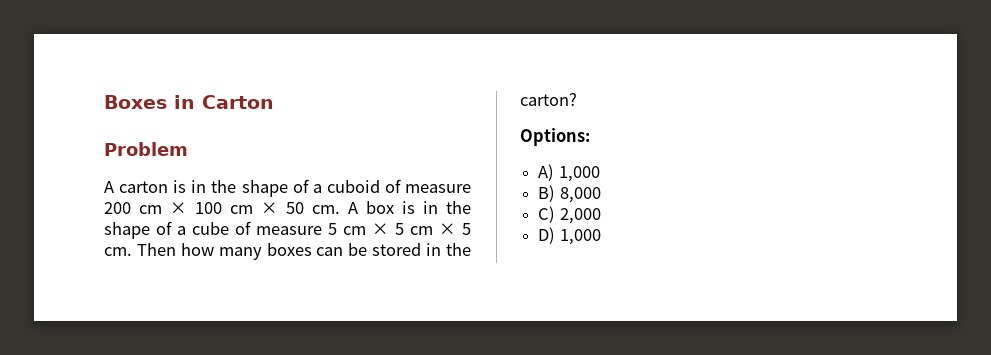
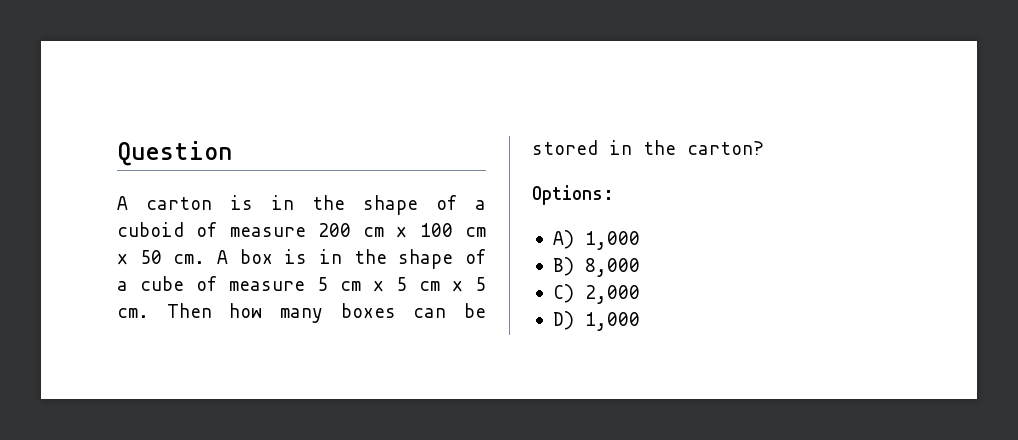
[104,95,274,109] [104,142,188,156] Boxes in Carton // Problem -> [117,141,232,166] Question

